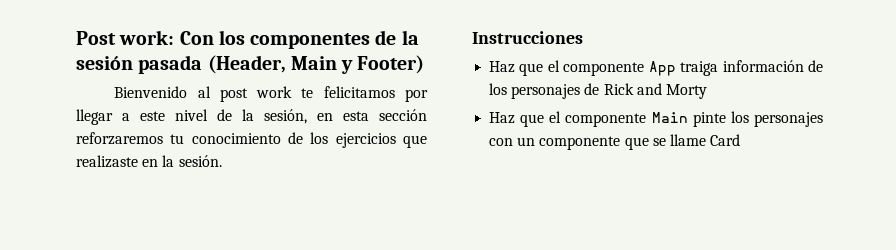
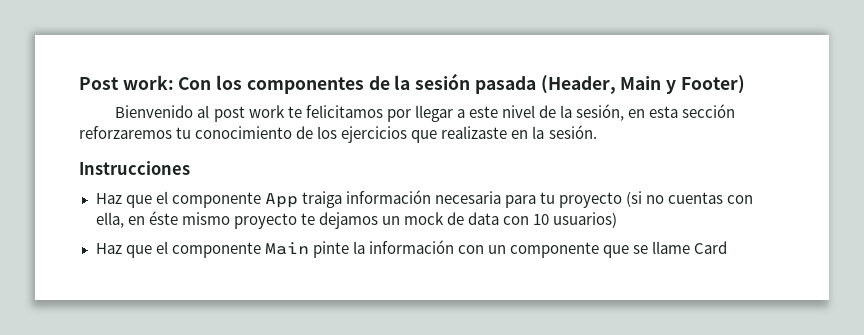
[808,60,823,72] [489,83,707,99] de los personajes de Rick and Morty -> [434,191,754,208] [95,211,618,229] necesaria para tu proyecto (si no cuentas con ella, en éste mismo proyecto te dejamos un mock de data con 10 usuarios)
[730,111,823,127] los personajes -> [352,240,454,254] la información

